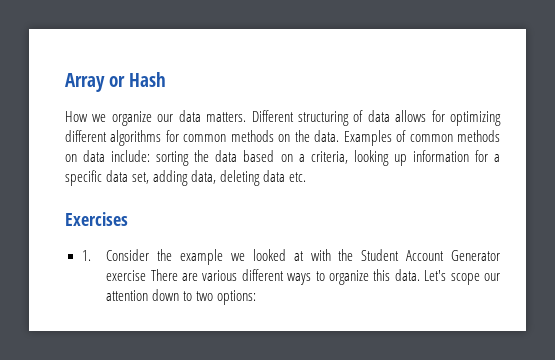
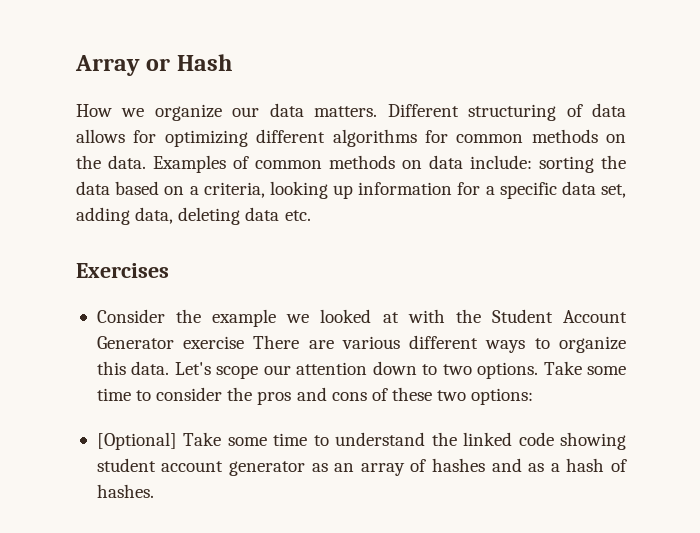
[81,250,91,261] 1. -> (169, 270) none
[217,290,257,305] options: -> [477,361,626,379] [96,387,534,405] [96,432,627,450] [96,458,628,476] [96,484,154,498] options. Take some time to consider the pros and cons of these two options: // [Optional] Take some time to understand the linked code showing student account generator as an array of hashes and as a hash of hashes.

